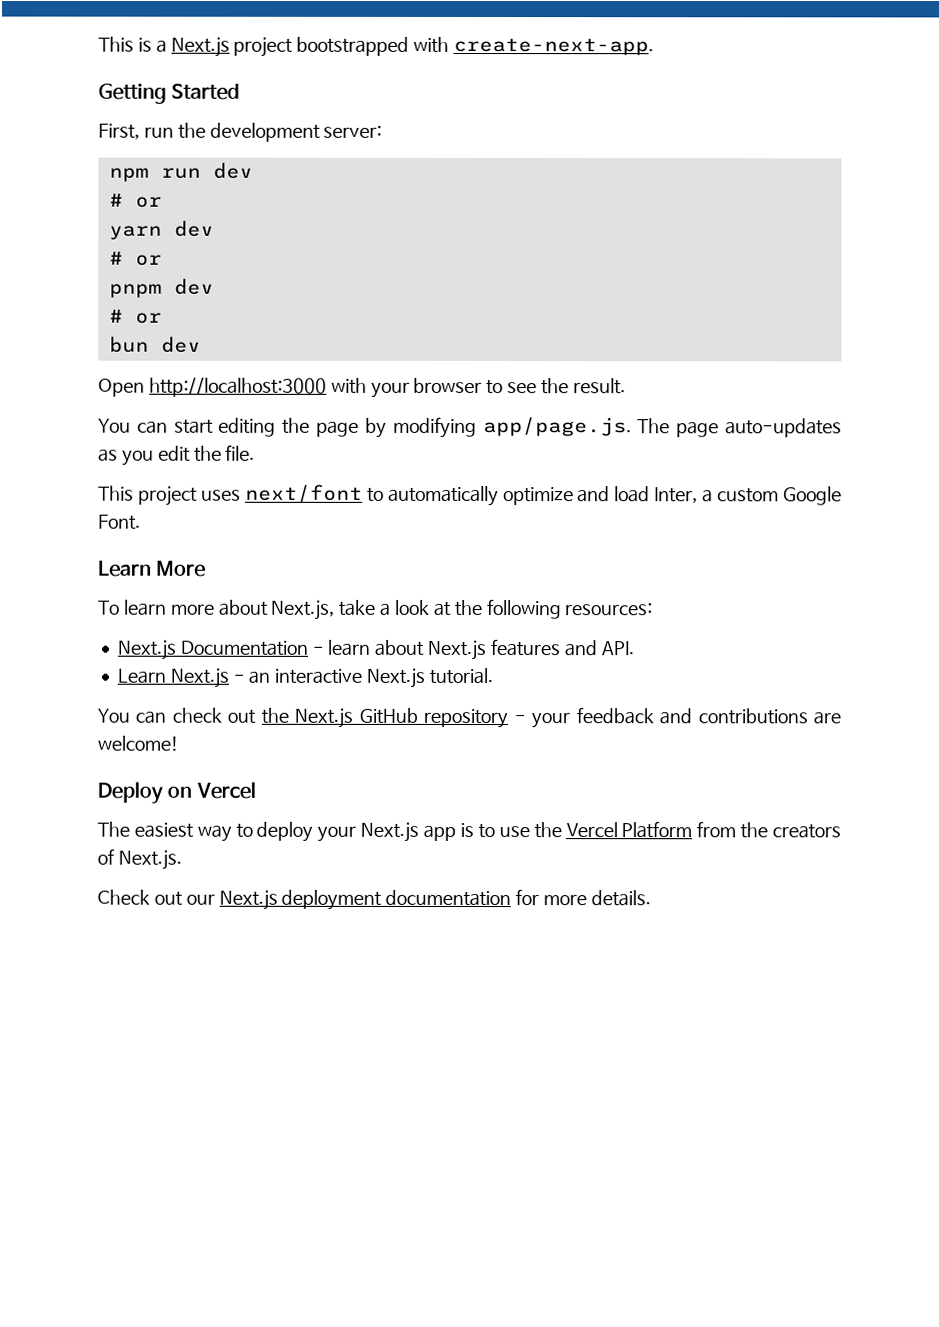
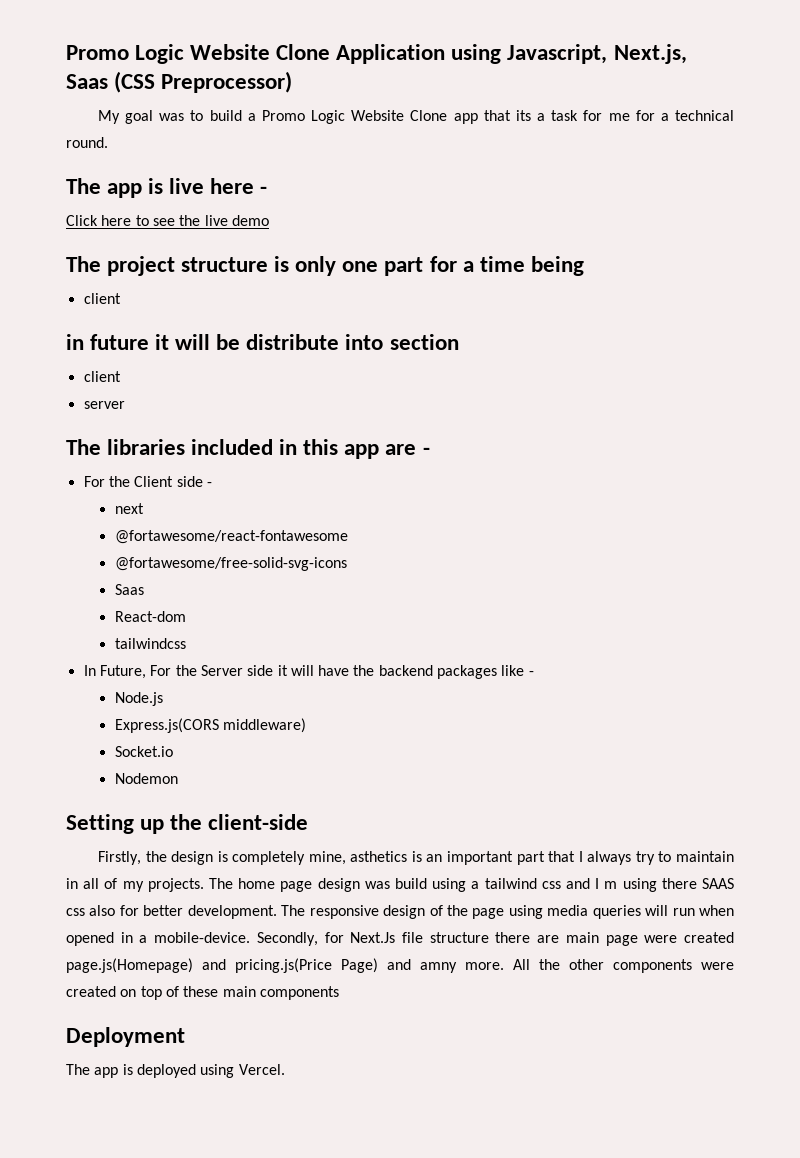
[98,36,655,57] [98,83,241,104] [98,122,383,142] [108,162,253,182] [108,193,162,208] [108,220,214,240] [108,251,162,266] [108,278,214,298] [108,309,162,324] [108,336,201,353] [98,376,626,398] [98,416,843,439] [98,444,256,466] [98,484,842,507] [98,514,141,530] [98,560,207,577] [98,599,654,620] [117,639,635,661] [116,667,493,688] [97,707,842,729] [97,735,179,751] [97,781,256,804] [97,821,841,842] [97,848,182,870] [97,889,651,910] This is a Next.js project bootstrapped with create-next-app. // Getting Started // First, run the development server: // npm run dev // # or // yarn dev // # or // pnpm dev // # or // bun dev // Open http://localhost:3000 with your browser to see the result. // You can start editing the page by modifying app/page.js. The page auto-updates as you edit the file. // This project uses next/font to automatically optimize and load Inter, a custom Google Font. // Learn More // To learn more about Next.js, take a look at the following resources: // Next.js Documentation - learn about Next.js features and API. // Learn Next.js - an interactive Next.js tutorial. // You can check out the Next.js GitHub repository - your feedback and contributions are welcome! // Deploy on Vercel // The easiest way to deploy your Next.js app is to use the Vercel Platform from the creators of Next.js. // Check out our Next.js deployment documentation for more details. -> [66,44,687,64] [66,71,293,93] [97,110,734,124] [66,137,108,148] [66,178,268,198] [66,215,269,226] [66,256,584,276] [83,293,121,304] [66,334,459,350] [83,371,121,382] [83,401,125,409] [66,439,430,459] [83,476,212,487] [114,503,144,514] [114,530,348,544] [114,557,347,571] [114,584,144,595] [114,611,186,622] [114,638,186,649] [83,665,534,679] [114,692,163,706] [114,718,306,733] [114,746,173,757] [114,773,178,784] [66,814,309,834] [97,851,735,865] [66,878,735,892] [66,905,734,919] [66,932,734,946] [66,958,734,973] [66,986,339,1000] [66,1027,185,1047] [66,1064,285,1078] Promo Logic Website Clone Application using Javascript, Next.js, Saas (CSS Preprocessor) // My goal was to build a Promo Logic Website Clone app that its a task for me for a technical round. // The app is live here - // Click here to see the live demo // The project structure is only one part for a time being // client // in future it will be distribute into section // client // server // The libraries included in this app are - // For the Client side - // next // @fortawesome/react-fontawesome // @fortawesome/free-solid-svg-icons // Saas // React-dom // tailwindcss // In Future, For the Server side it will have the backend packages like - // Node.js // Express.js(CORS middleware) // Socket.io // Nodemon // Setting up the client-side // Firstly, the design is completely mine, asthetics is an important part that I always try to maintain in all of my projects. The home page design was build using a tailwind css and I m using there SAAS css also for better development. The responsive design of the page using media queries will run when opened in a mobile-device. Secondly, for Next.Js file structure there are main page were created page.js(Homepage) and pricing.js(Price Page) and amny more. All the other components were created on top of these main components // Deployment // The app is deployed using Vercel.

